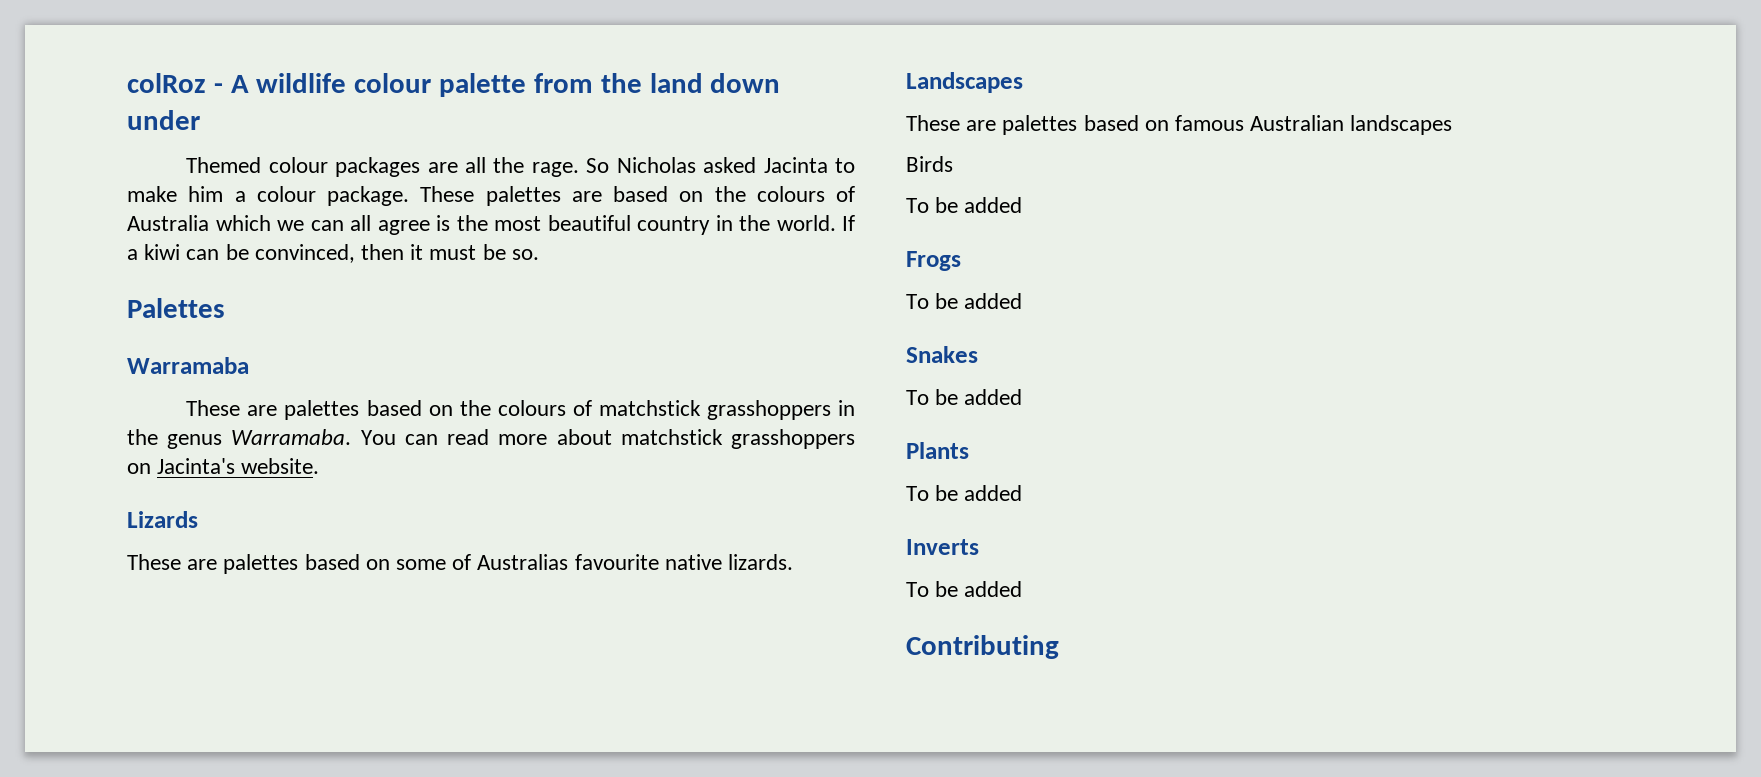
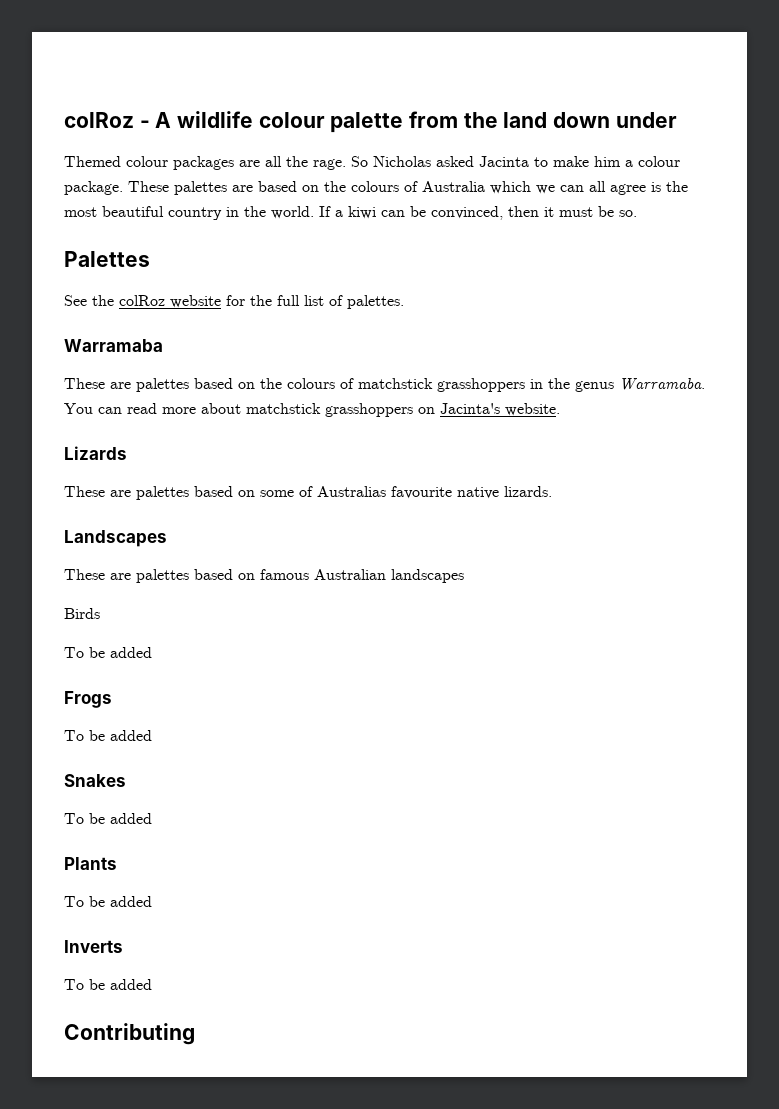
(225, 308) none -> [64,295,404,309] // See the colRoz website for the full list of palettes.

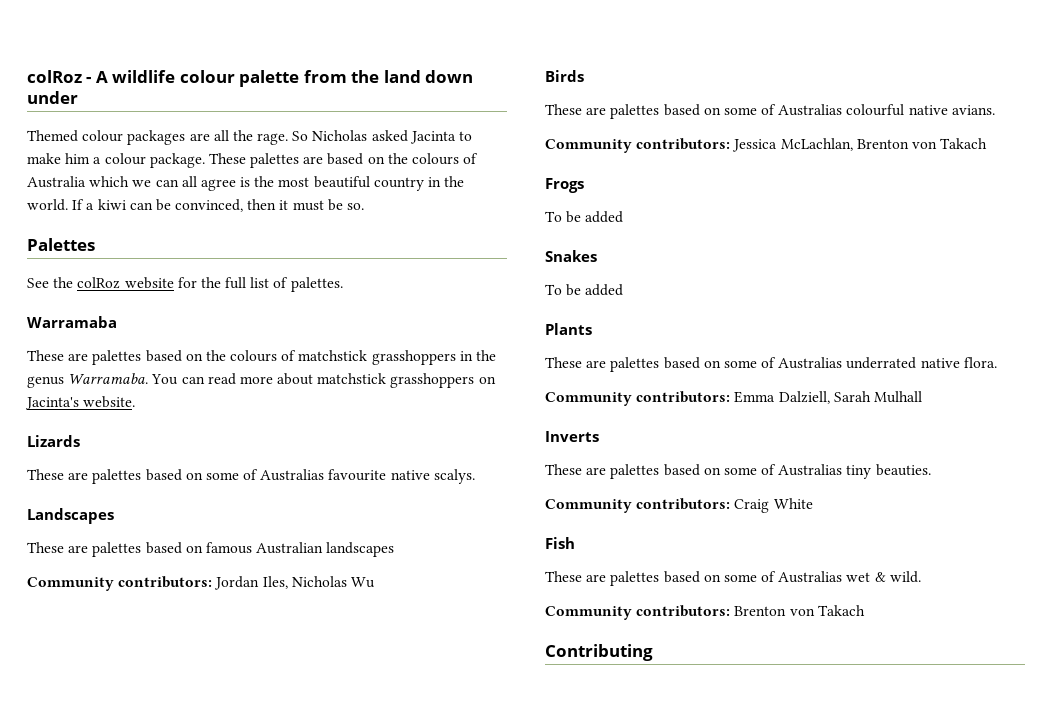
[504,486,552,497] lizards. -> [433,469,475,484] scalys.
[64,608,100,619] [64,647,152,658] Birds // To be added -> [27,576,375,591] [545,70,584,82] [545,104,995,119] [545,138,988,153] Community contributors: Jordan Iles, Nicholas Wu // Birds // These are palettes based on some of Australias colourful native avians. // Community contributors: Jessica McLachlan, Brenton von Takach
[64,896,152,907] [64,940,123,953] [64,979,152,990] To be added // Inverts // To be added -> [545,357,997,372] [545,391,922,406] [545,431,599,442] [545,464,931,479] [545,498,813,513] [545,537,575,549] [545,571,921,586] [545,605,865,620] These are palettes based on some of Australias underrated native flora. // Community contributors: Emma Dalziell, Sarah Mulhall // Inverts // These are palettes based on some of Australias tiny beauties. // Community contributors: Craig White // Fish // These are palettes based on some of Australias wet & wild. // Community contributors: Brenton von Takach

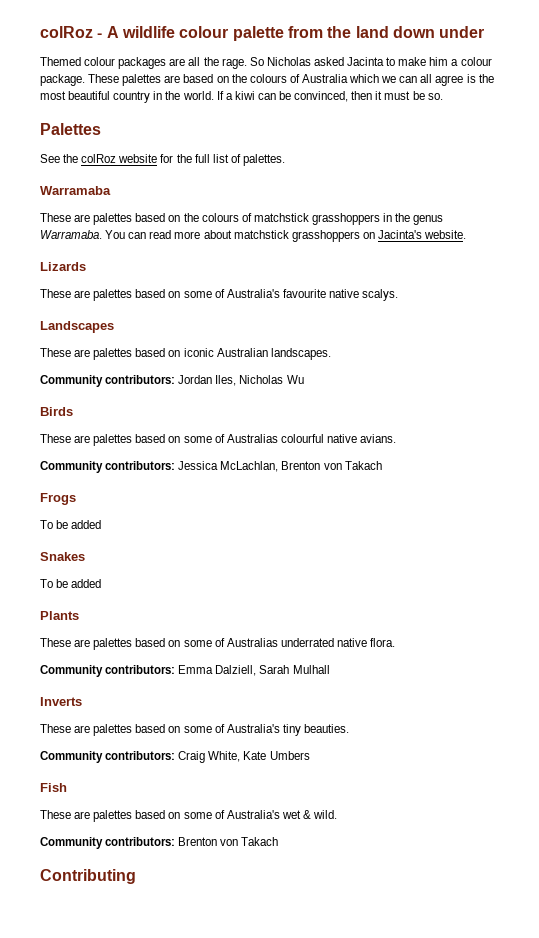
[260,469,325,481] Australias -> [226,289,280,298] Australia's
[205,542,395,557] famous Australian landscapes -> [183,348,331,360] iconic Australian landscapes.
[778,464,843,476] Australias -> [226,724,280,733] Australia's
[773,498,813,509] White -> [208,751,310,762] White, Kate Umbers
[778,571,843,583] Australias -> [226,810,280,819] Australia's

